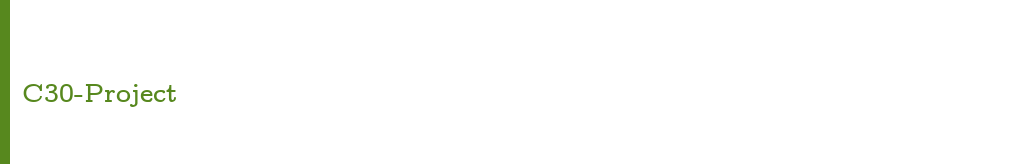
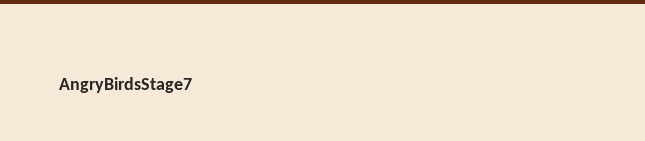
[22,84,178,107] C30-Project -> [59,77,192,93] AngryBirdsStage7

